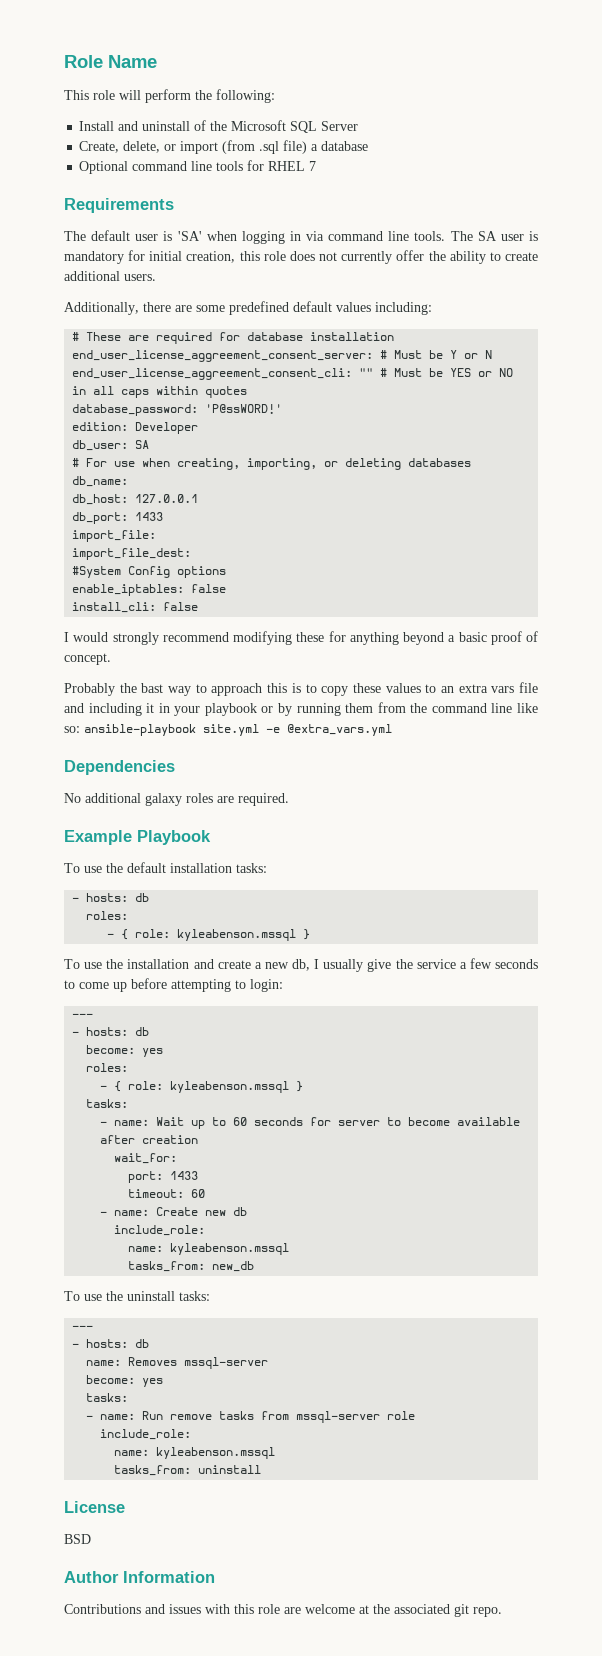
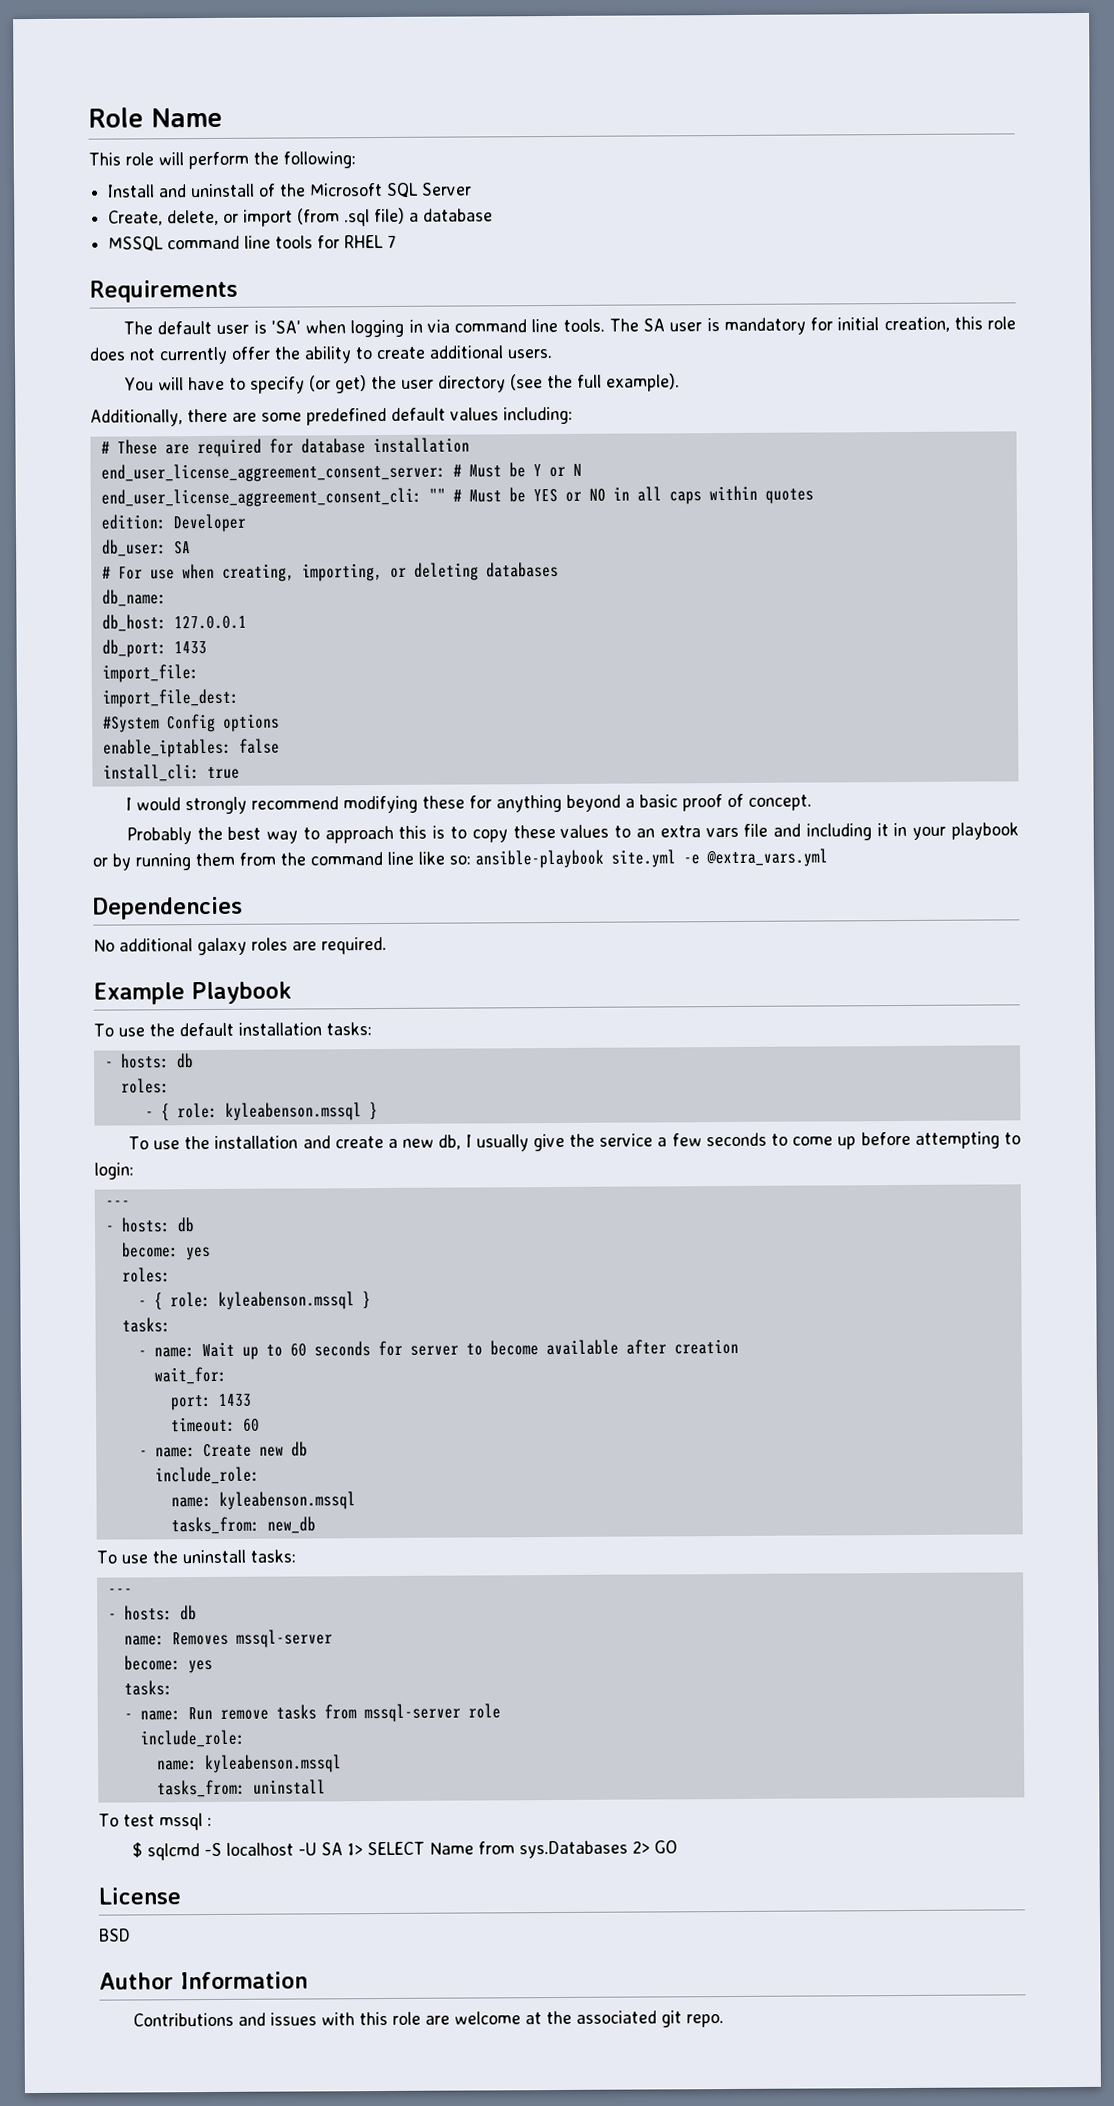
[79,161,129,174] Optional -> [108,236,165,252] MSSQL
(156, 277) none -> [123,373,680,394] // You will have to specify (or get) the user directory (see the full example).
[72,404,283,416] // database_password: 'P@ssWORD!' -> (814, 496) none
[163,602,199,611] false -> [206,766,240,780] true
[141,683,164,693] bast -> [227,826,262,840] best
(262, 1469) none -> [98,1813,212,1831] [131,1840,678,1861] // To test mssql : // $ sqlcmd -S localhost -U SA 1> SELECT Name from sys.Databases 2> GO

